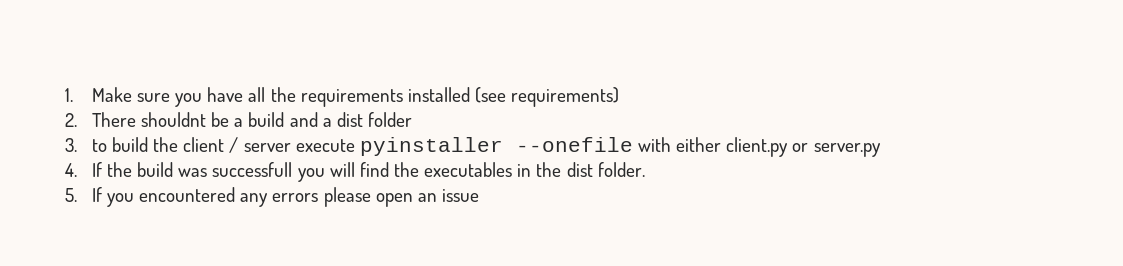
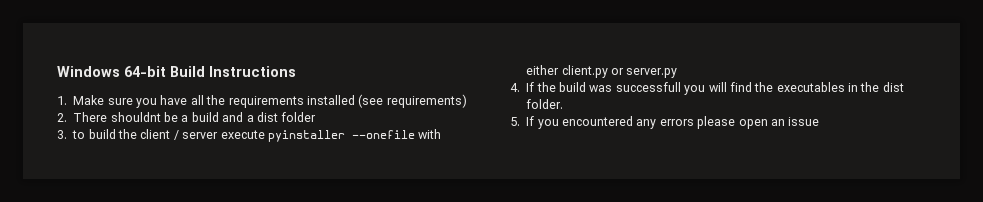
(65, 95) none -> [57,66,296,77] Windows 64-bit Build Instructions //

